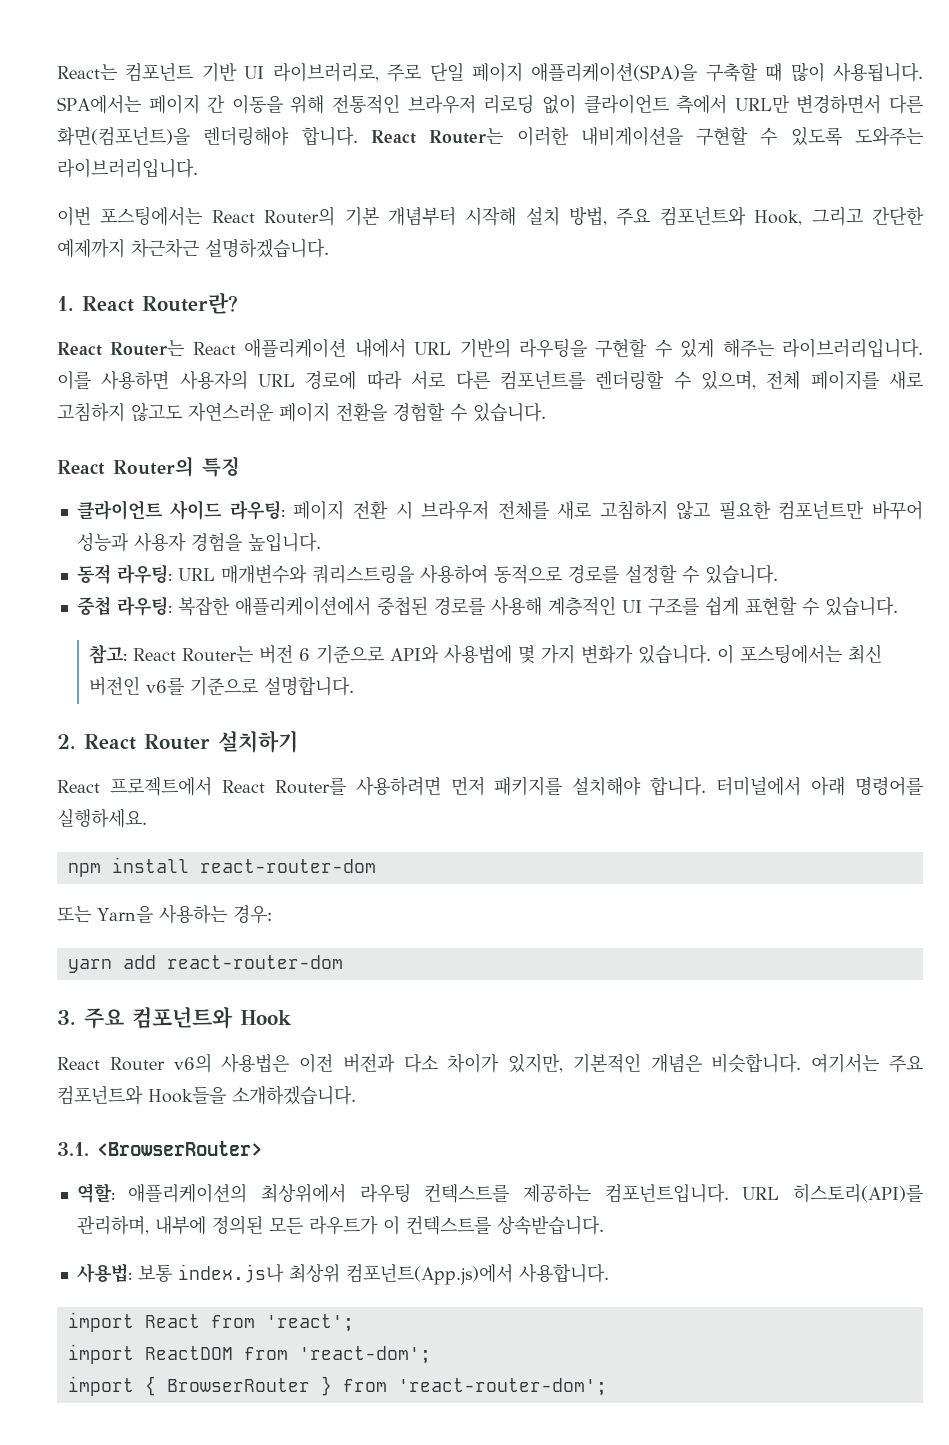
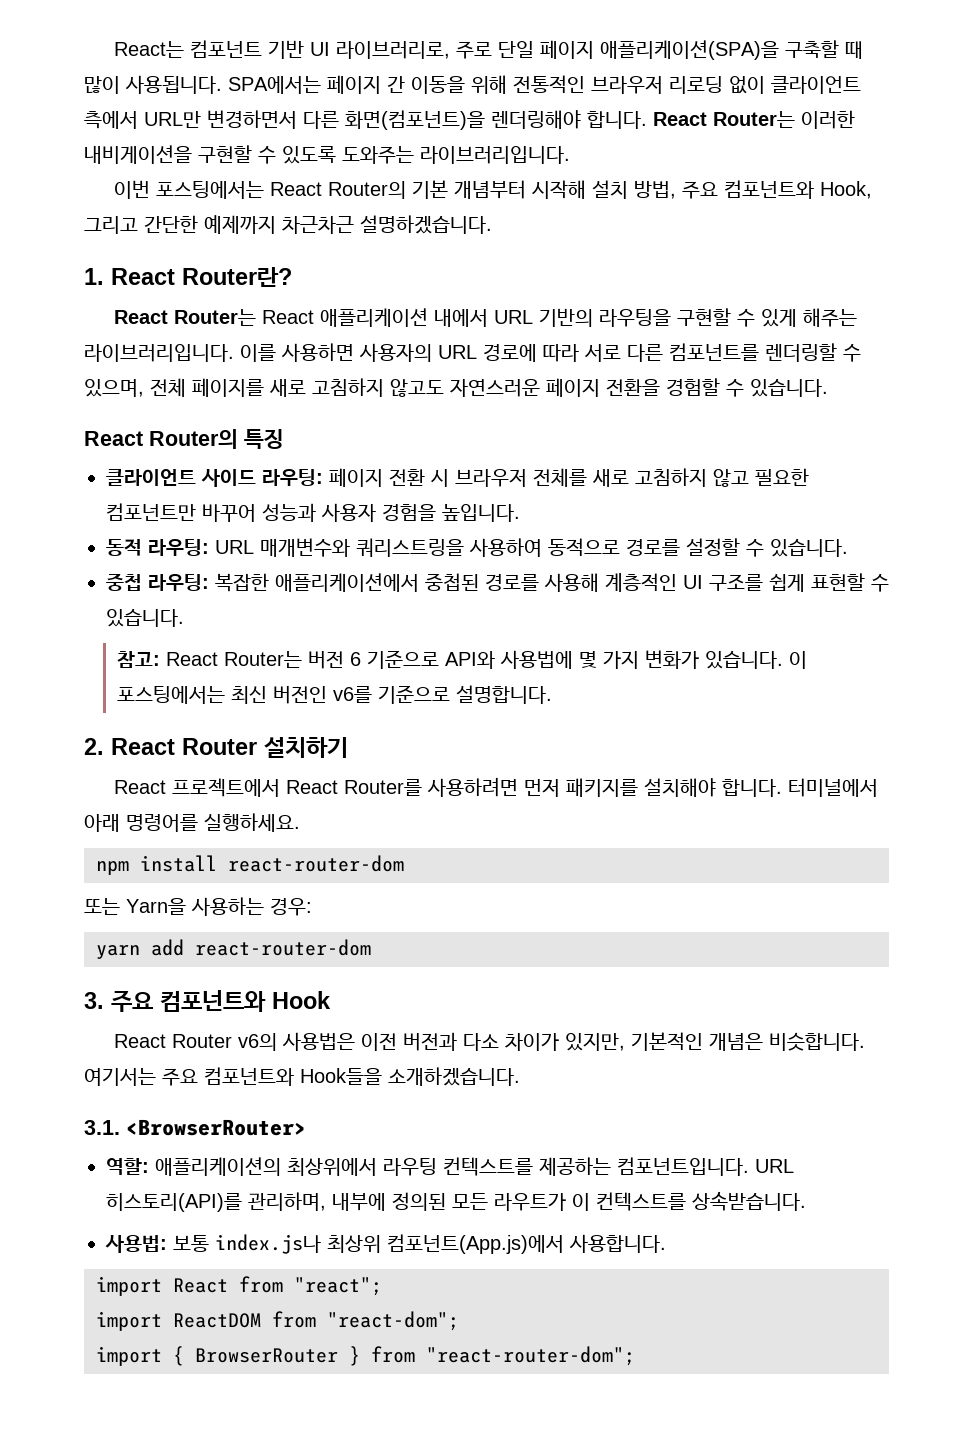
[265,1314,354,1332] 'react'; -> [294,1277,382,1296] "react";
[298,1346,431,1364] 'react-dom'; -> [327,1311,459,1331] "react-dom";
[397,1378,607,1396] 'react-router-dom'; -> [426,1346,635,1366] "react-router-dom";

